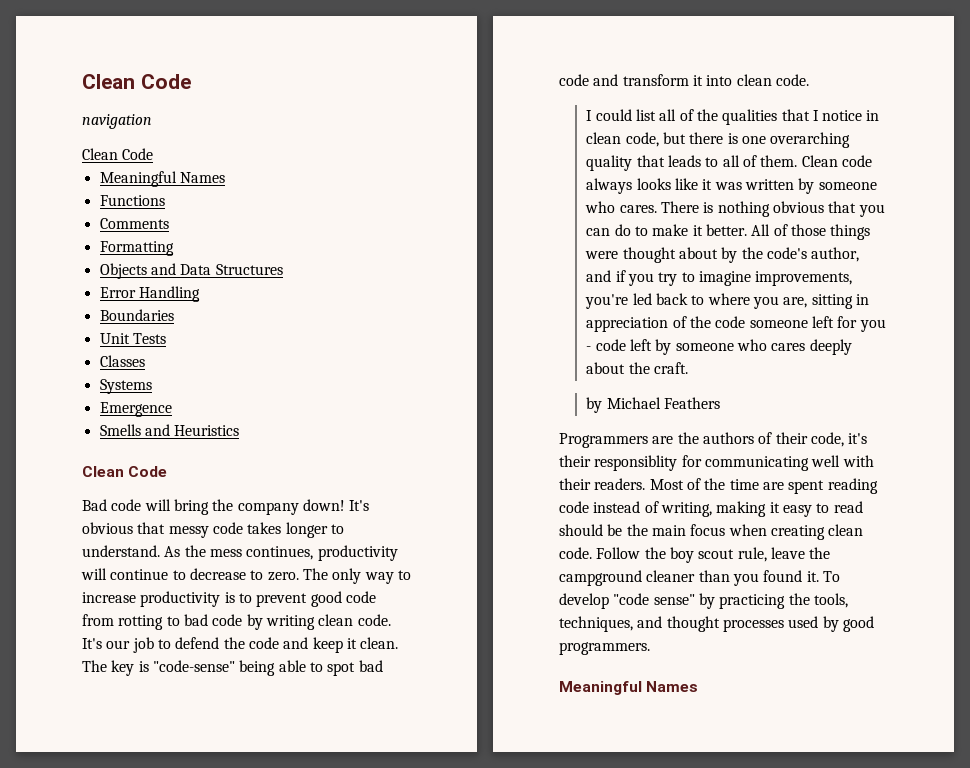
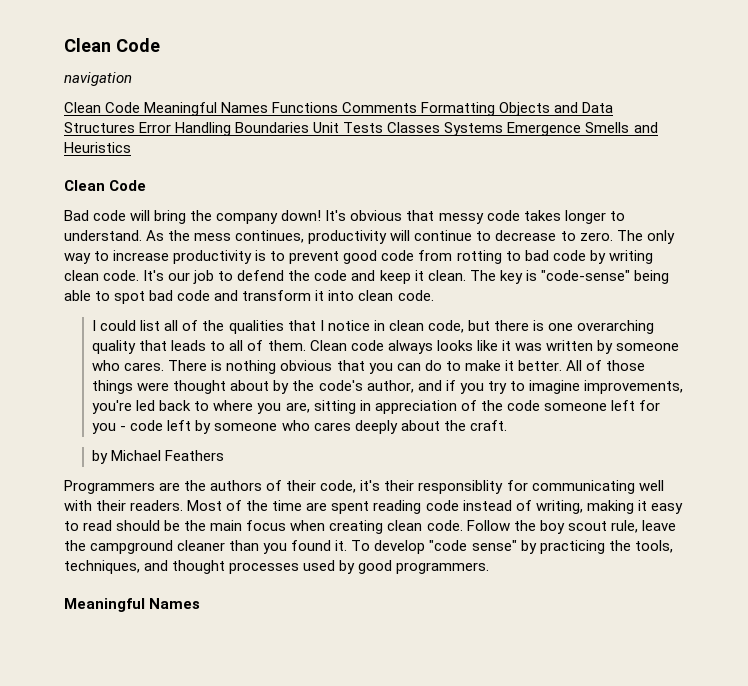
[99,171,225,187] // Meaningful Names // -> [144,102,269,116] Meaningful Names
(165, 200) // -> (339, 107) none
(169, 223) // -> (418, 107) none
(174, 248) // -> (496, 109) none
(283, 269) // -> (135, 127) none
(200, 294) // -> (232, 129) none
(174, 315) // -> (310, 127) none
(166, 338) // -> (384, 127) none
(145, 361) // -> (441, 127) none
(152, 386) // -> (504, 129) none
(172, 409) // -> (582, 129) none

